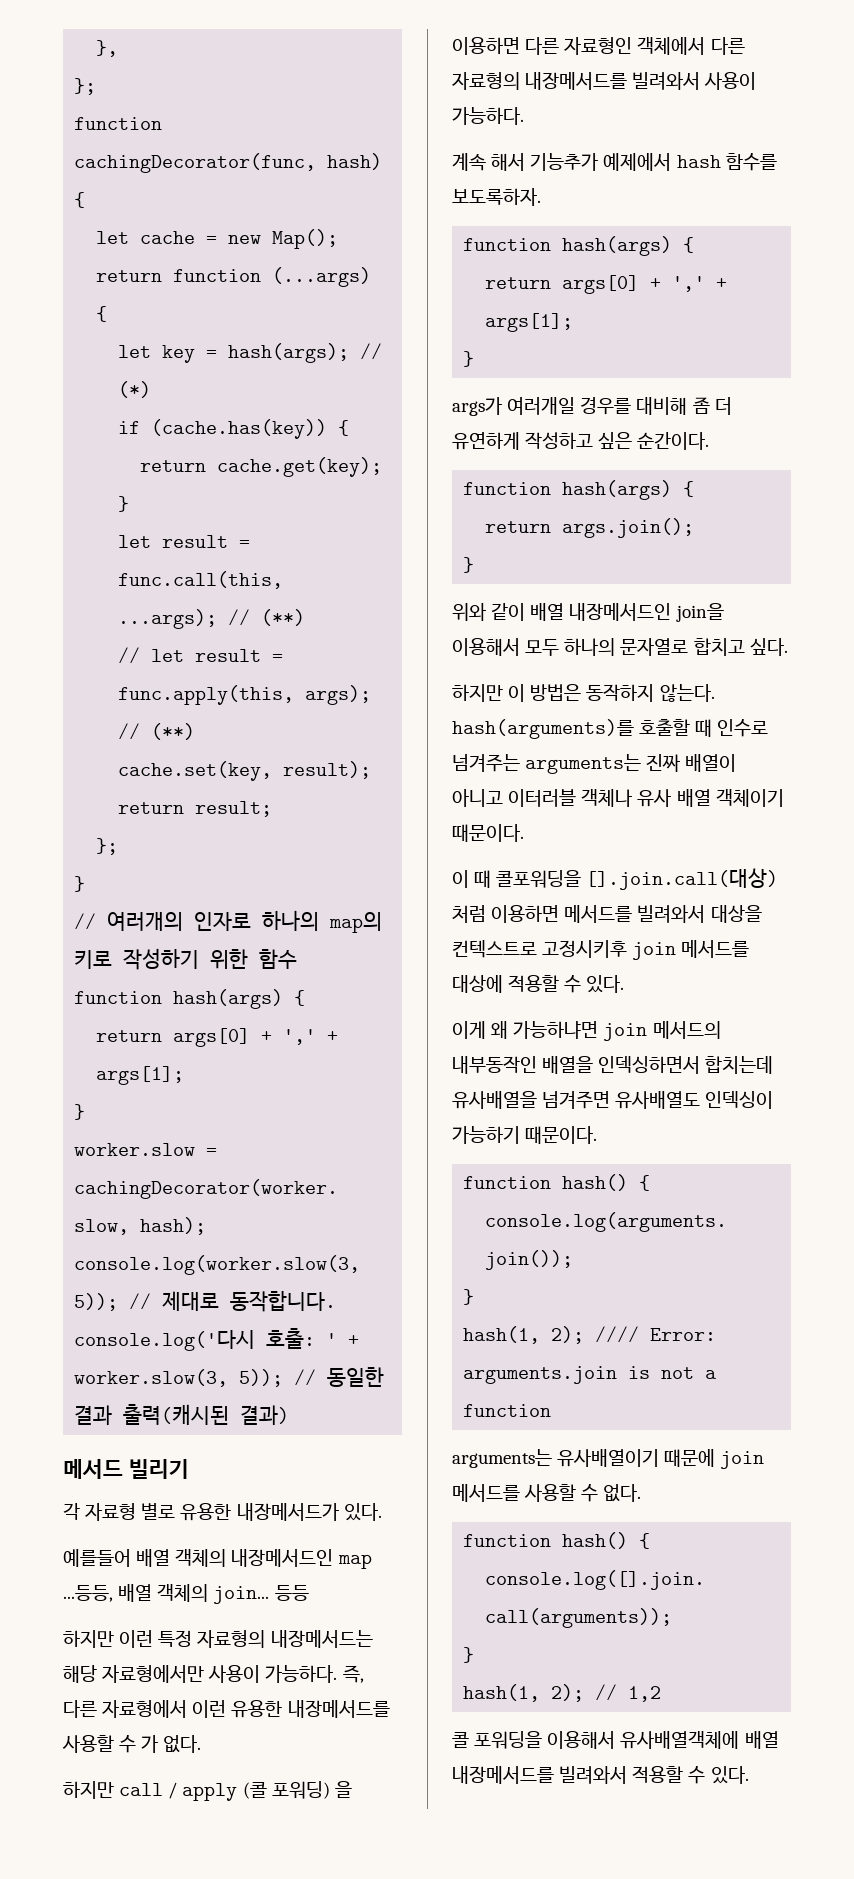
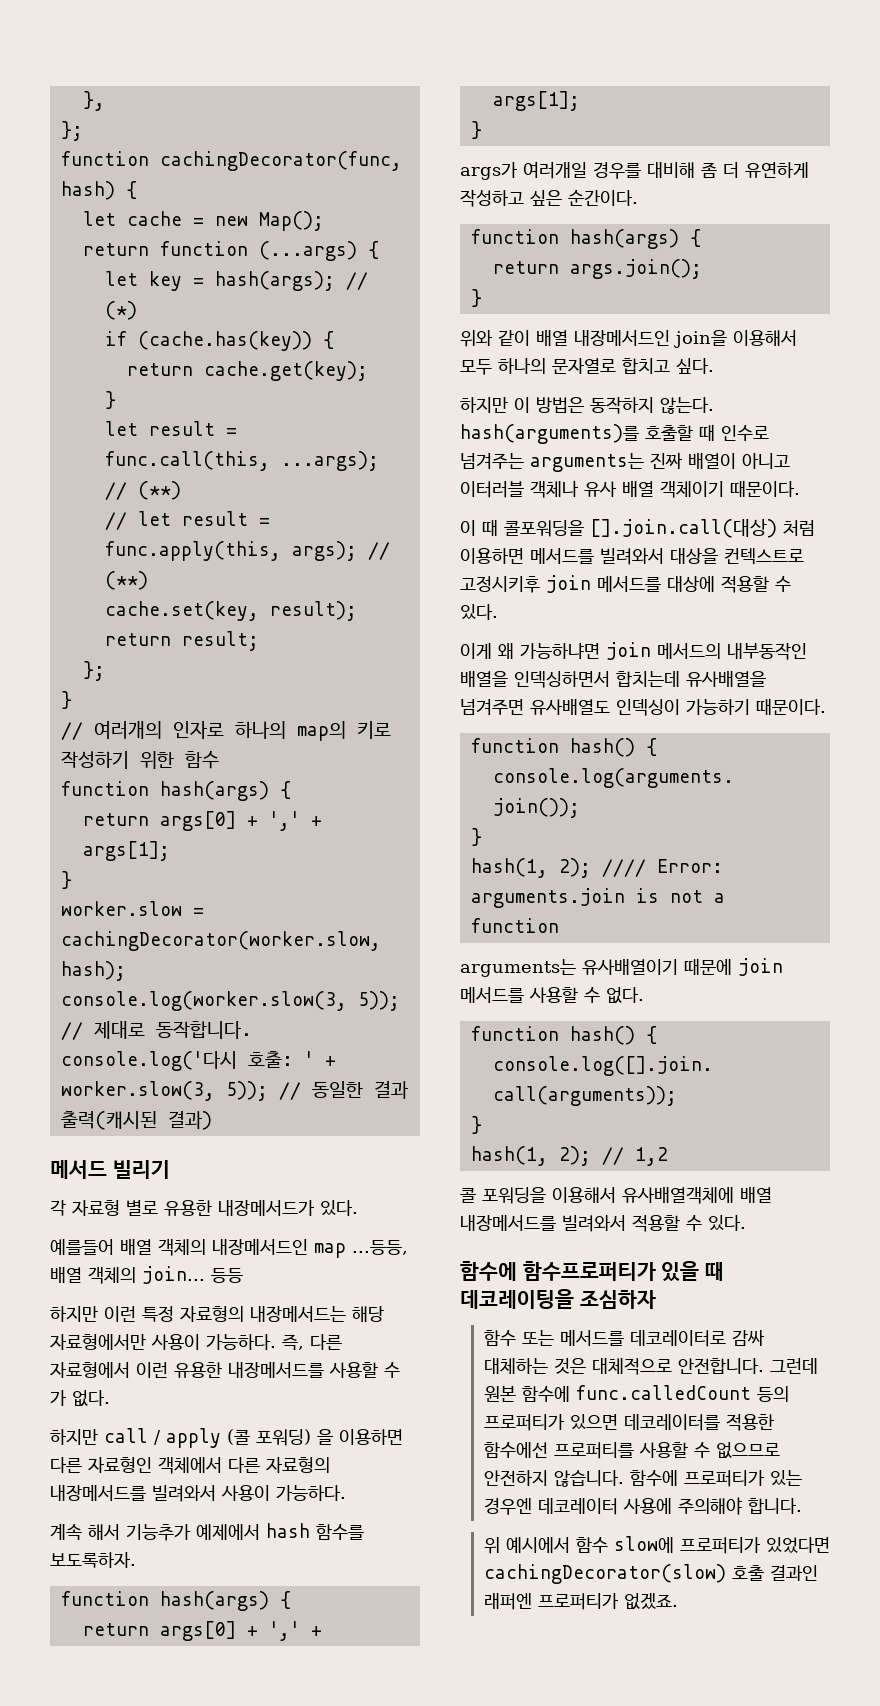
(749, 1775) none -> [460,1261,725,1282] [460,1289,656,1309] [483,1330,765,1347] [483,1358,818,1375] [483,1385,789,1402] [483,1414,774,1431] [483,1442,780,1459] [483,1470,802,1487] [483,1497,802,1515] [483,1536,830,1554] [483,1564,818,1584] [483,1593,678,1610] // 함수에 함수프로퍼티가 있을 때 데코레이팅을 조심하자 // 함수 또는 메서드를 데코레이터로 감싸 대체하는 것은 대체적으로 안전합니다. 그런데 원본 함수에 func.calledCount 등의 프로퍼티가 있으면 데코레이터를 적용한 함수에선 프로퍼티를 사용할 수 없으므로 안전하지 않습니다. 함수에 프로퍼티가 있는 경우엔 데코레이터 사용에 주의해야 합니다. // 위 예시에서 함수 slow에 프로퍼티가 있었다면 cachingDecorator(slow) 호출 결과인 래퍼엔 프로퍼티가 없겠죠.

